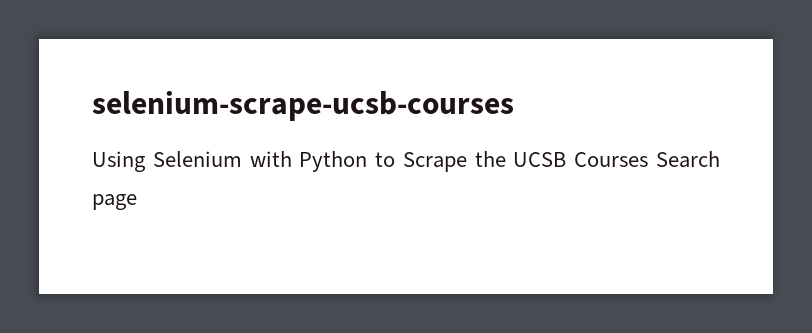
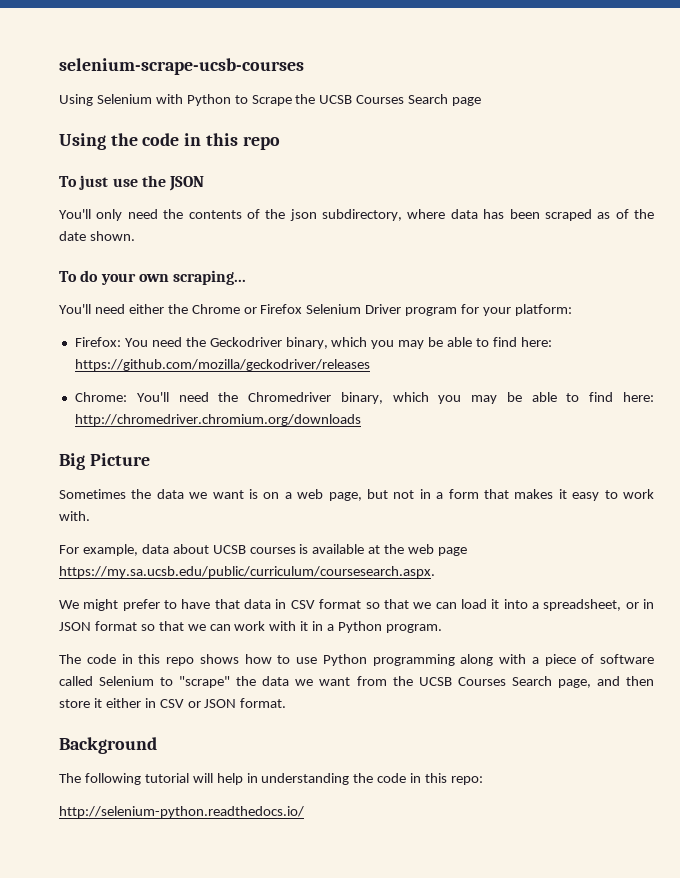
(137, 202) none -> [59,133,280,150] [59,175,205,191] [59,209,654,221] [59,231,135,241] [59,270,247,285] [59,304,572,316] [74,337,552,349] [74,359,370,371] [74,392,654,404] [74,414,361,426] [59,453,150,470] [59,489,654,501] [59,511,90,521] [59,544,468,556] [59,566,435,578] [59,599,655,611] [59,621,442,633] [59,654,654,666] [59,676,654,688] [59,698,287,708] [59,737,157,754] [59,773,484,785] [59,806,304,818] // Using the code in this repo // To just use the JSON // You'll only need the contents of the json subdirectory, where data has been scraped as of the date shown. // To do your own scraping... // You'll need either the Chrome or Firefox Selenium Driver program for your platform: // Firefox: You need the Geckodriver binary, which you may be able to find here: https://github.com/mozilla/geckodriver/releases // Chrome: You'll need the Chromedriver binary, which you may be able to find here: http://chromedriver.chromium.org/downloads // Big Picture // Sometimes the data we want is on a web page, but not in a form that makes it easy to work with. // For example, data about UCSB courses is available at the web page https://my.sa.ucsb.edu/public/curriculum/coursesearch.aspx. // We might prefer to have that data in CSV format so that we can load it into a spreadsheet, or in JSON format so that we can work with it in a Python program. // The code in this repo shows how to use Python programming along with a piece of software called Selenium to "scrape" the data we want from the UCSB Courses Search page, and then store it either in CSV or JSON format. // Background // The following tutorial will help in understanding the code in this repo: // http://selenium-python.readthedocs.io/

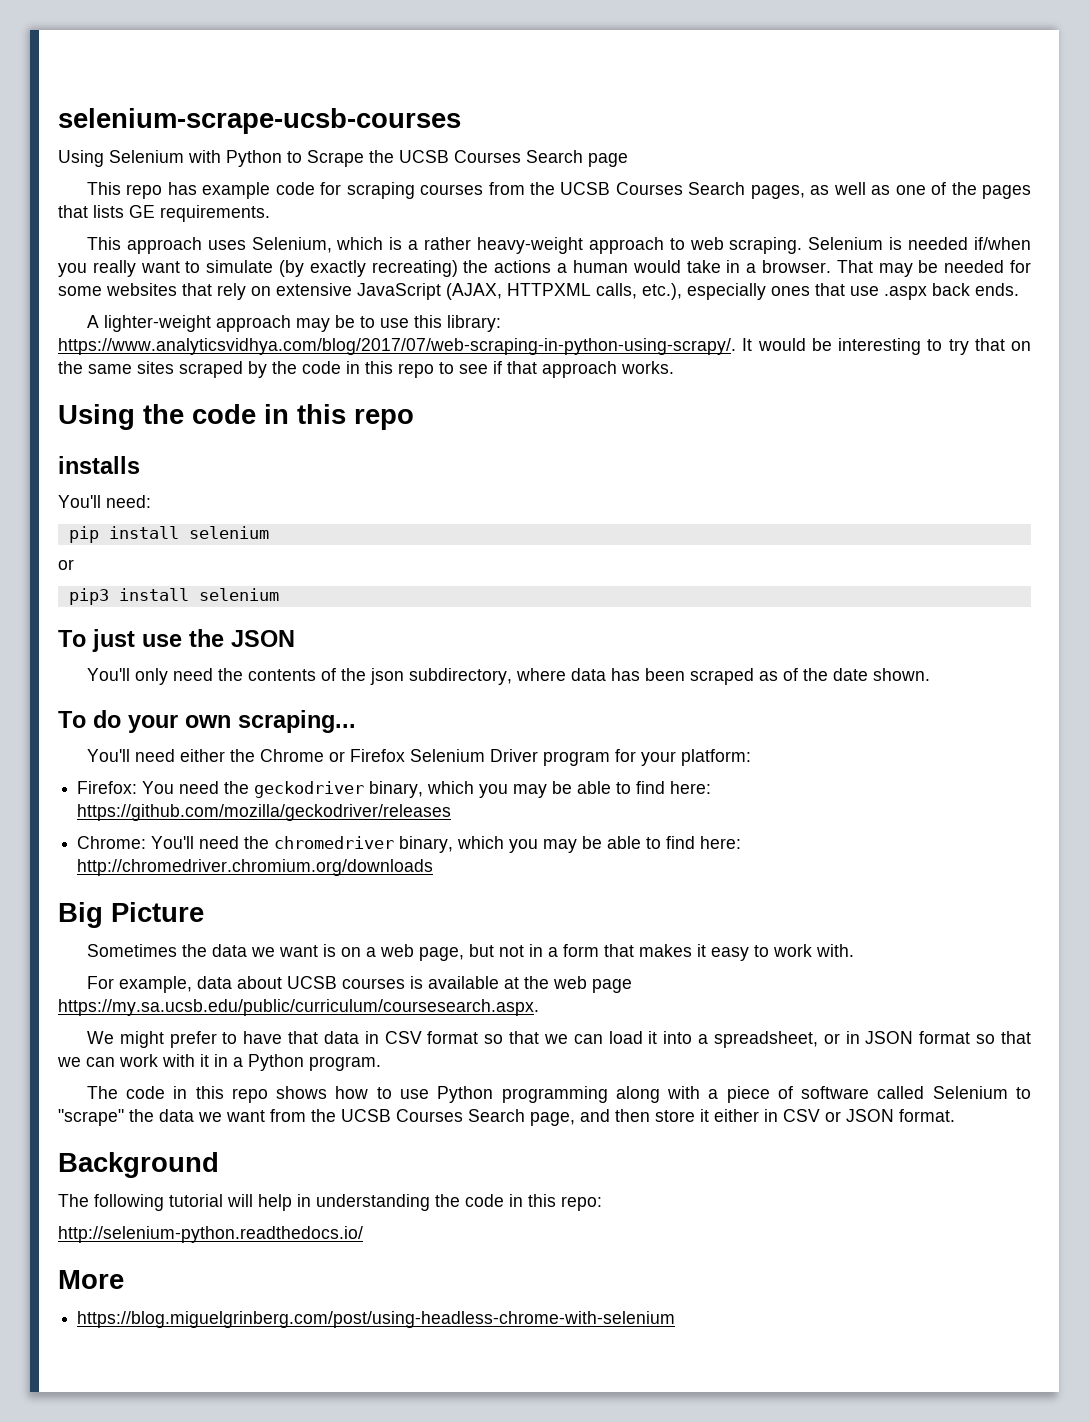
(482, 101) none -> [86,182,1032,199] [58,205,270,222] [86,237,1031,254] [58,260,1032,277] [58,283,1019,300] [86,315,501,332] [58,338,1031,355] [58,361,674,378] // This repo has example code for scraping courses from the UCSB Courses Search pages, as well as one of the pages that lists GE requirements. // This approach uses Selenium, which is a rather heavy-weight approach to web scraping. Selenium is needed if/when you really want to simulate (by exactly recreating) the actions a human would take in a browser. That may be needed for some websites that rely on extensive JavaScript (AJAX, HTTPXML calls, etc.), especially ones that use .aspx back ends. // A lighter-weight approach may be to use this library: https://www.analyticsvidhya.com/blog/2017/07/web-scraping-in-python-using-scrapy/. It would be interesting to try that on the same sites scraped by the code in this repo to see if that approach works.
(280, 143) none -> [58,456,140,474] [58,495,151,508] [68,526,269,543] [58,559,74,570] [68,588,279,605] // installs // You'll need: // pip install selenium // or // pip3 install selenium
[209,337,282,347] Geckodriver -> [254,781,365,798] geckodriver
[248,392,332,402] Chromedriver -> [274,836,395,849] chromedriver
(304, 812) none -> [58,1270,124,1289] [77,1311,676,1328] // More // https://blog.miguelgrinberg.com/post/using-headless-chrome-with-selenium

